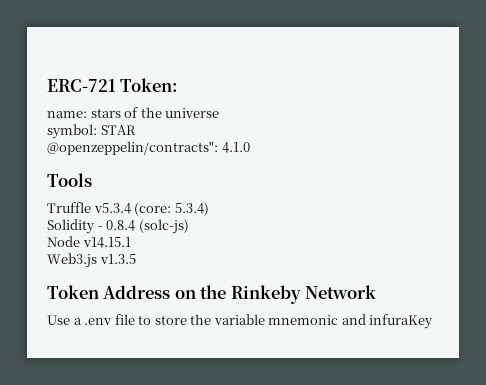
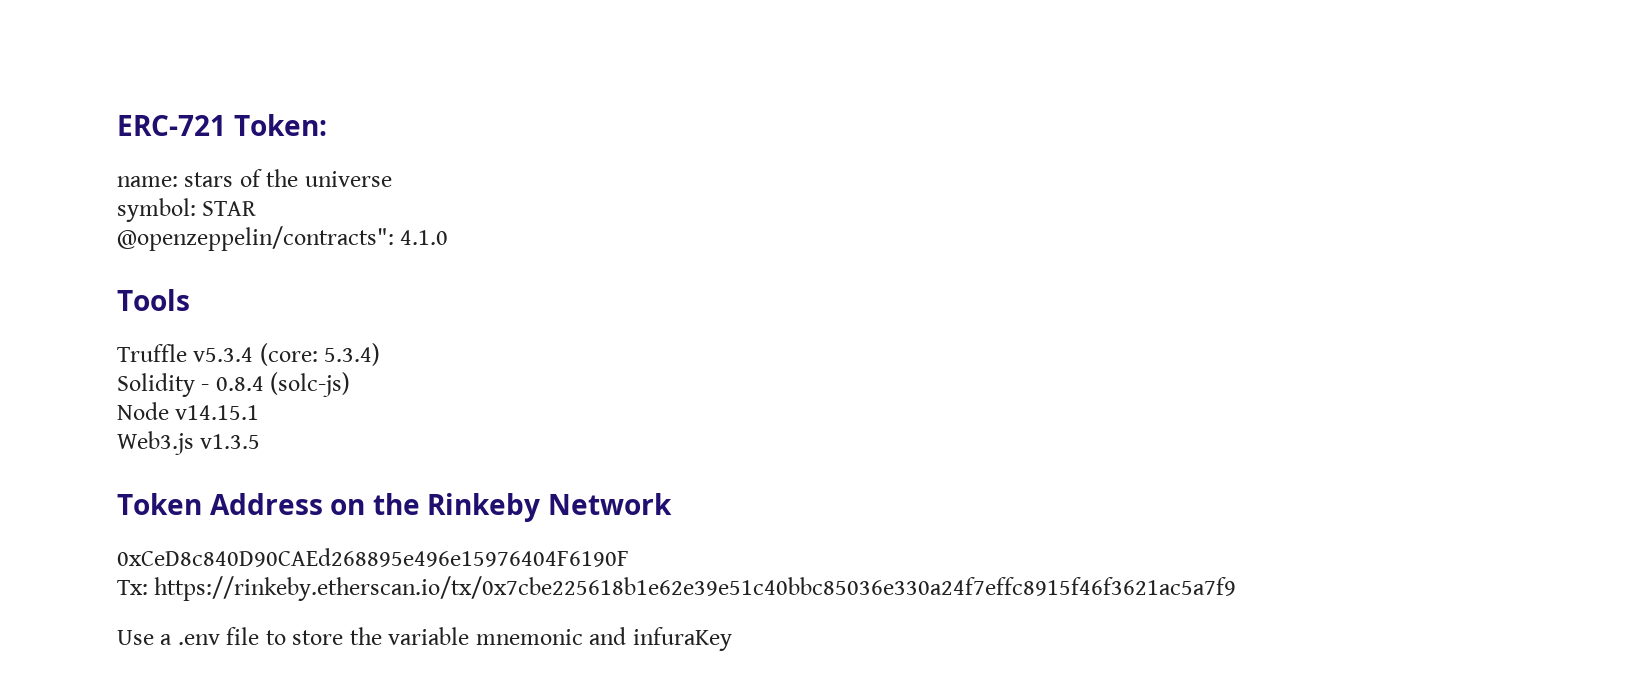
(377, 292) none -> [117,548,629,567] [117,576,1237,601] // 0xCeD8c840D90CAEd268895e496e15976404F6190F // Tx: https://rinkeby.etherscan.io/tx/0x7cbe225618b1e62e39e51c40bbc85036e330a24f7effc8915f46f3621ac5a7f9

